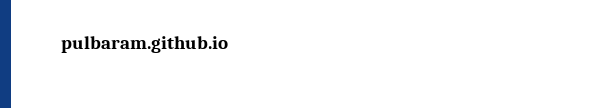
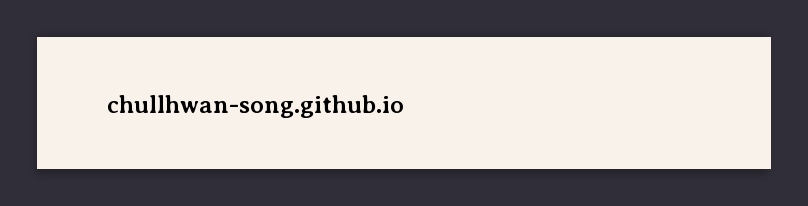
[61,36,228,53] pulbaram.github.io -> [107,95,404,118] chullhwan-song.github.io

